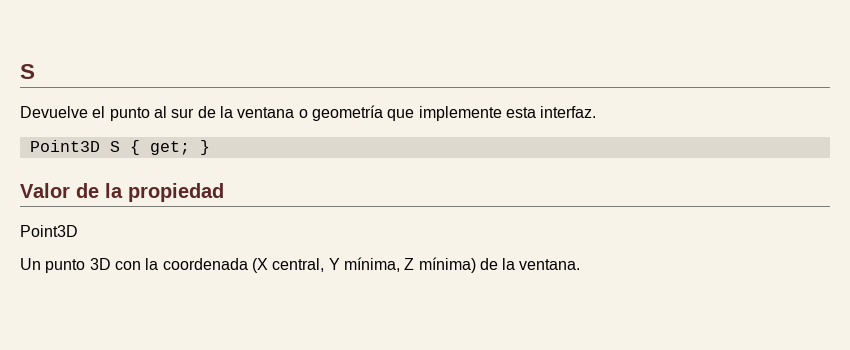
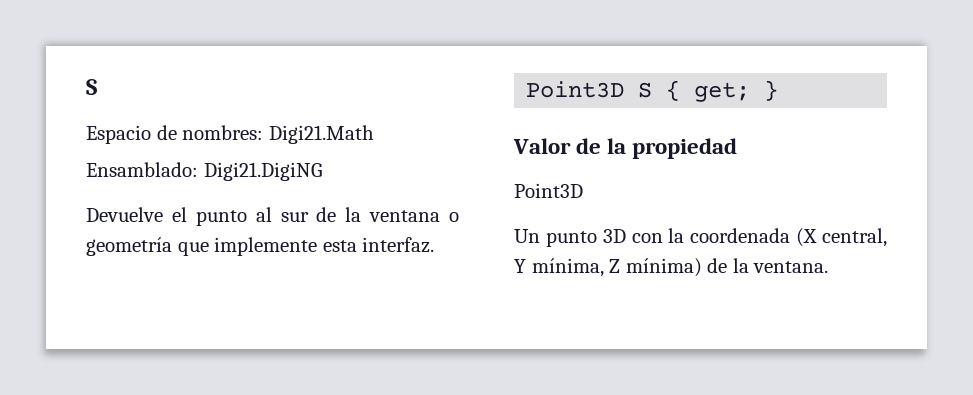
[20,64,35,79] S -> [86,79,97,95] [86,125,374,144] [86,162,322,181] S // Espacio de nombres: Digi21.Math // Ensamblado: Digi21.DigiNG

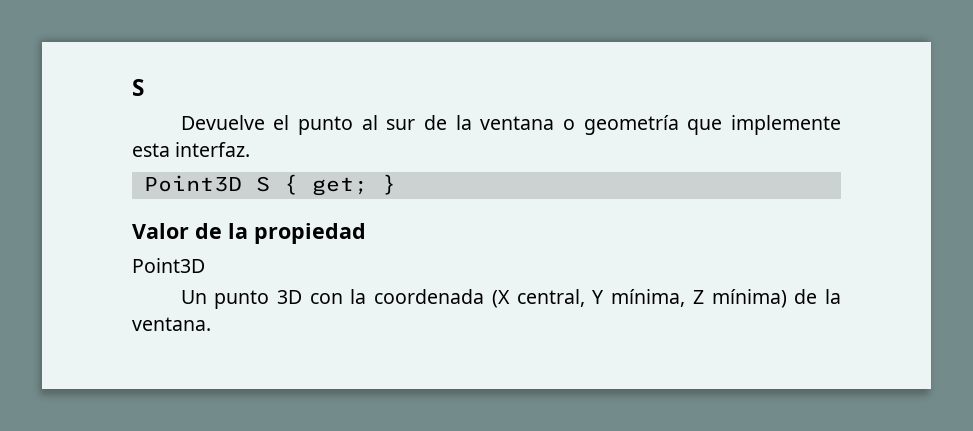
[86,79,97,95] [86,125,374,144] [86,162,322,181] S // Espacio de nombres: Digi21.Math // Ensamblado: Digi21.DigiNG -> [132,79,144,96] S

